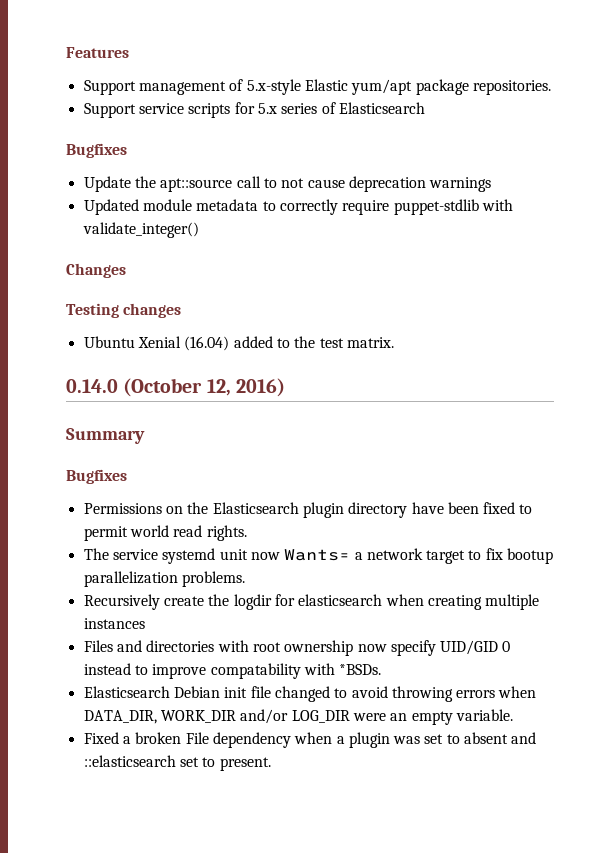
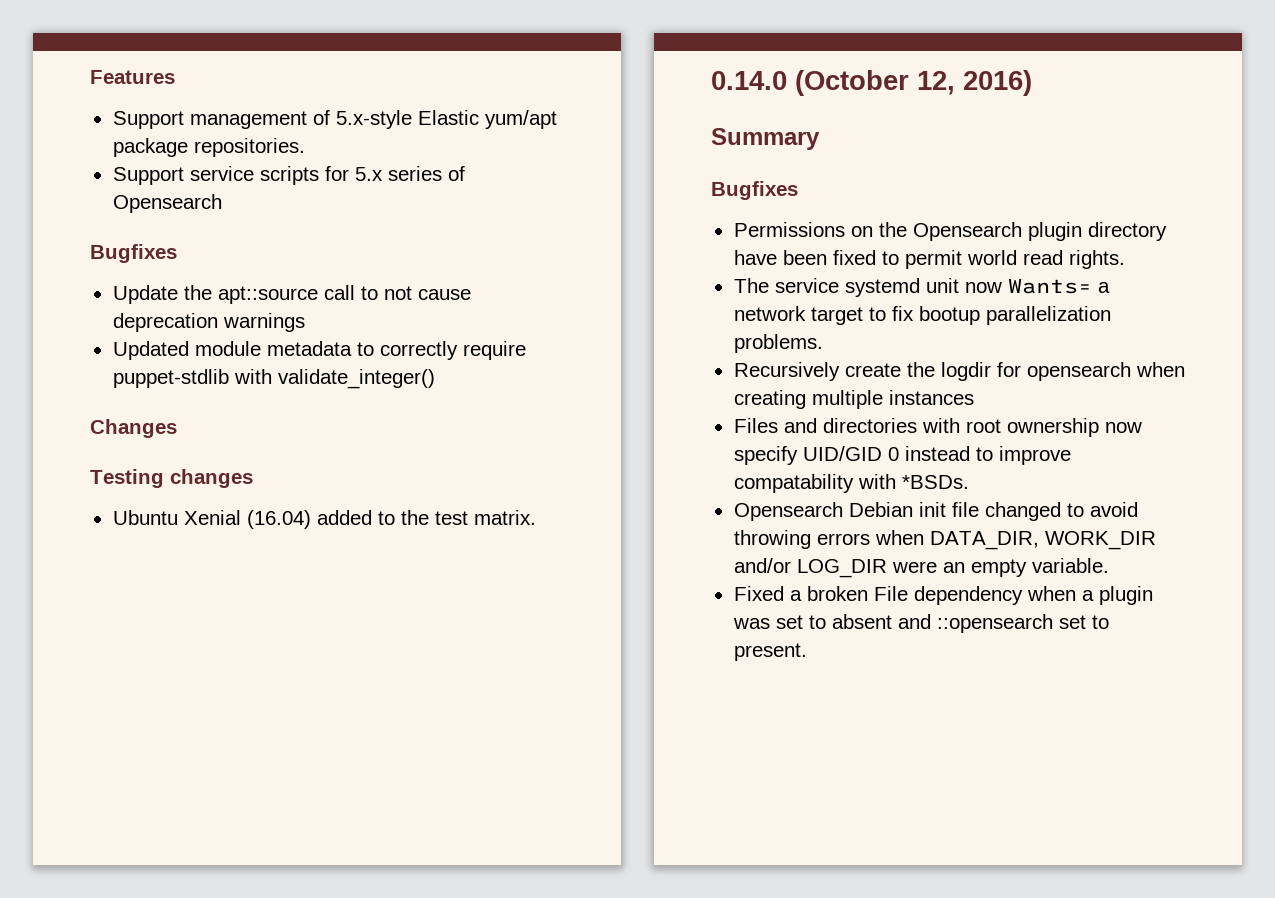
[338,102,425,114] Elasticsearch -> [112,194,222,213] Opensearch
[212,502,299,514] Elasticsearch -> [912,222,1022,241] Opensearch
[298,594,383,606] elasticsearch -> [1026,362,1131,381] opensearch
[83,686,170,698] Elasticsearch -> [733,502,843,521] Opensearch
[83,755,176,767] ::elasticsearch -> [936,614,1053,633] ::opensearch

